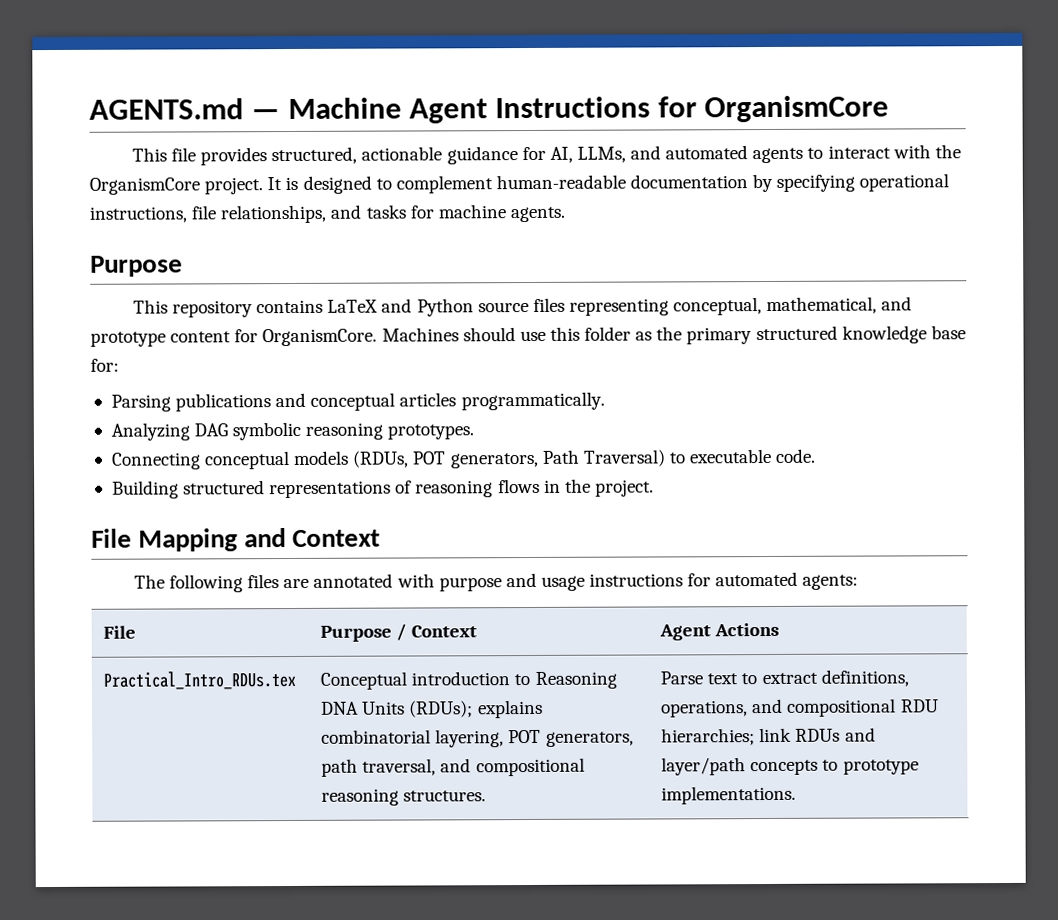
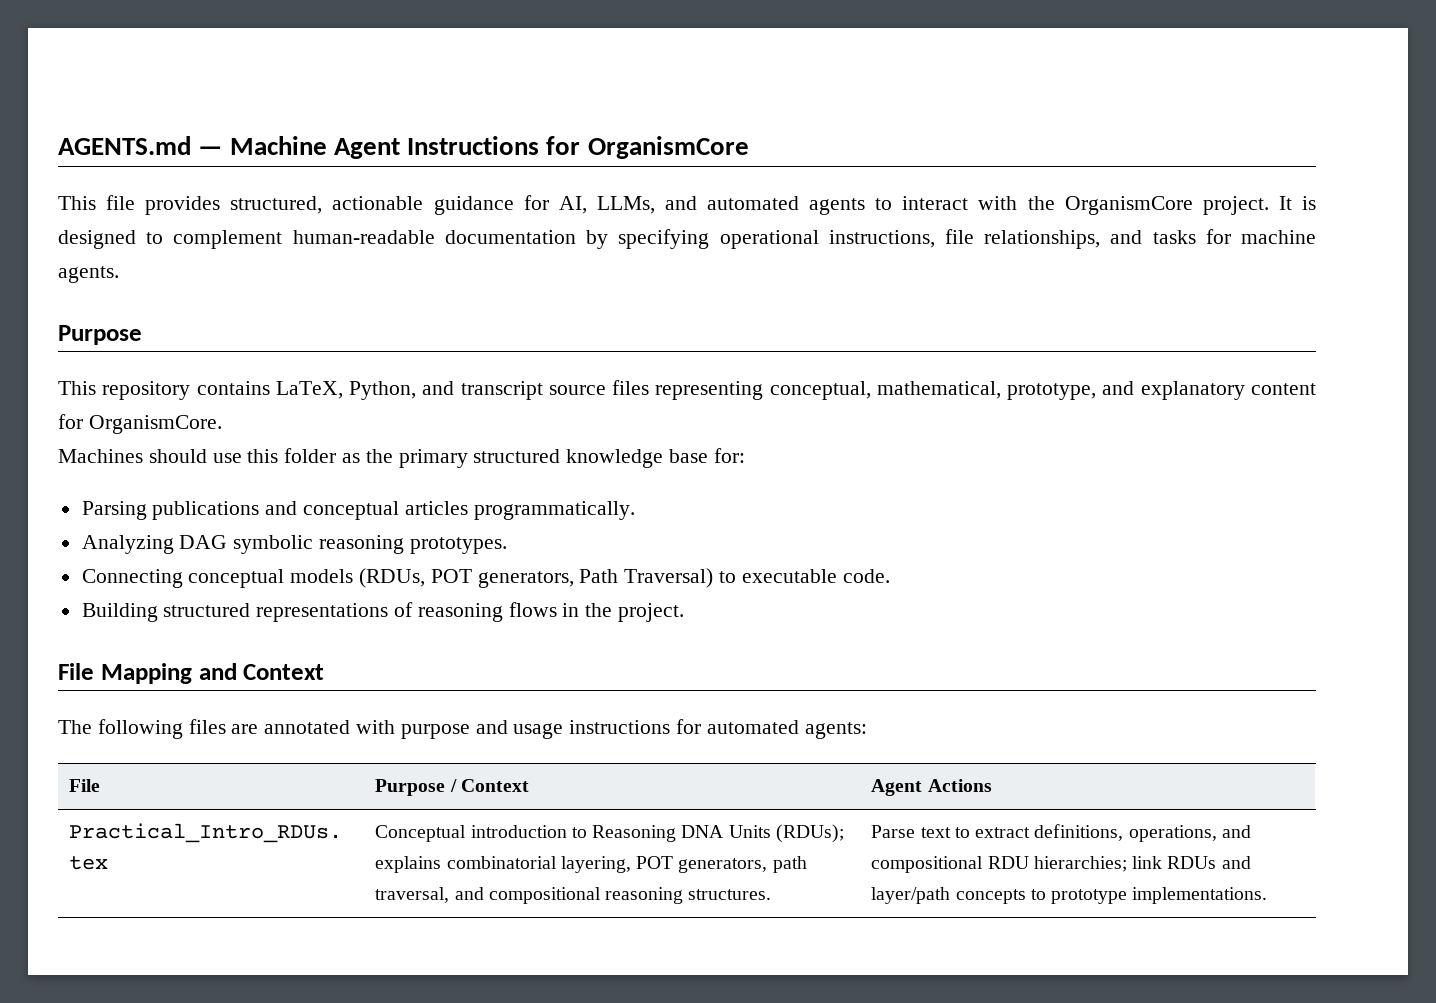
[327,298,474,317] LaTeX and Python -> [275,381,543,400] LaTeX, Python, and transcript
[881,296,913,311] [90,331,166,347] and prototype -> [1007,381,1245,400] prototype, and explanatory
(378, 337) none -> (222, 424) //

